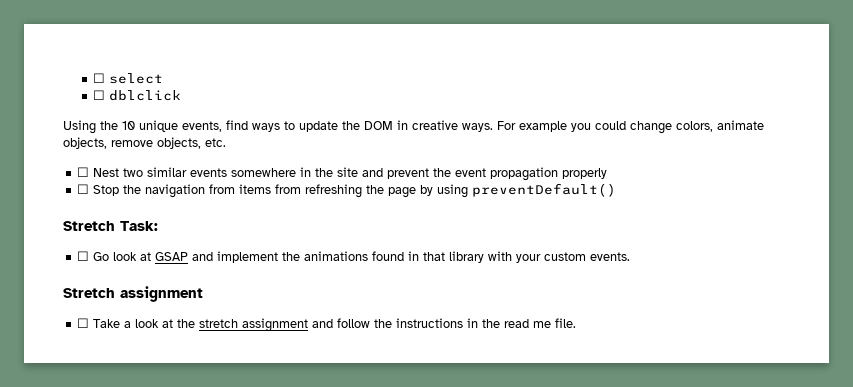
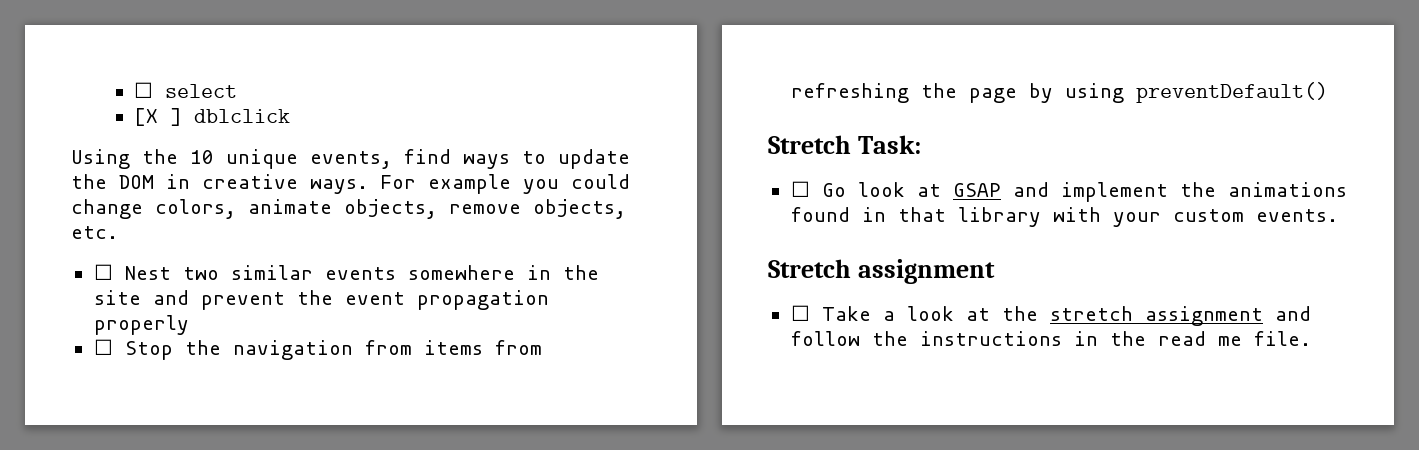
[93,90,106,100] ☐ -> [134,108,183,126] [X ]

